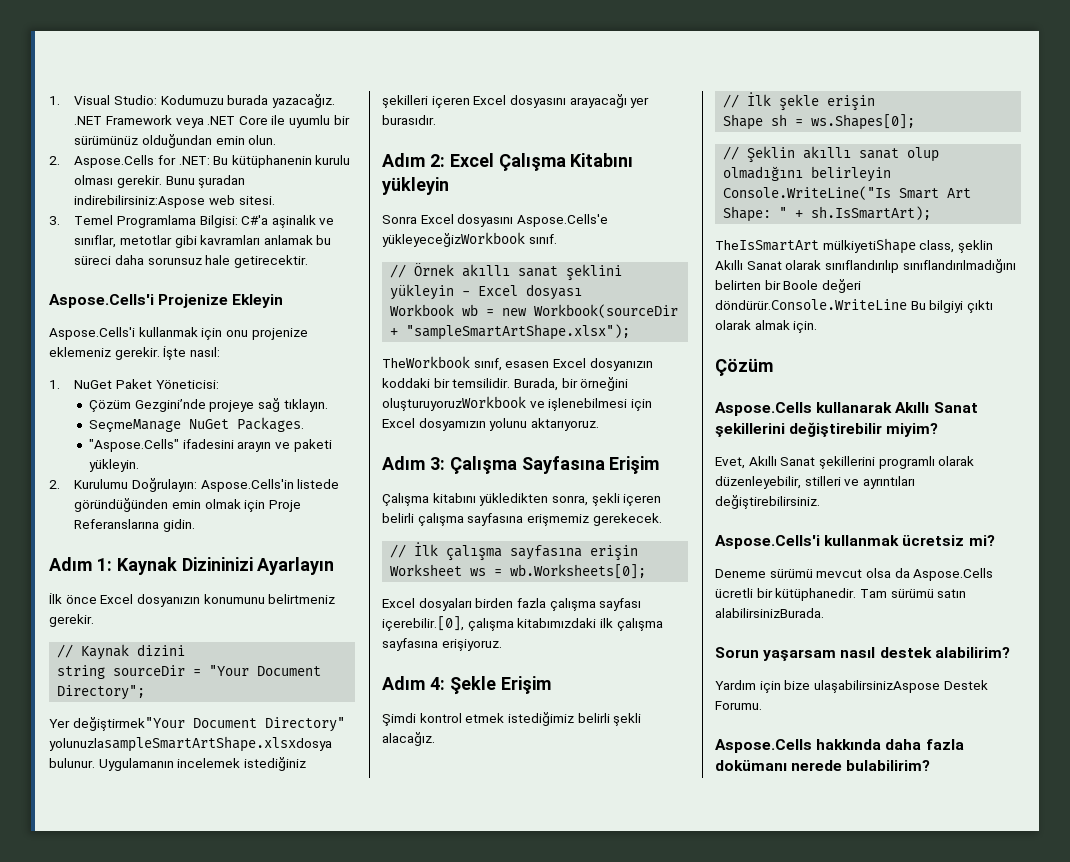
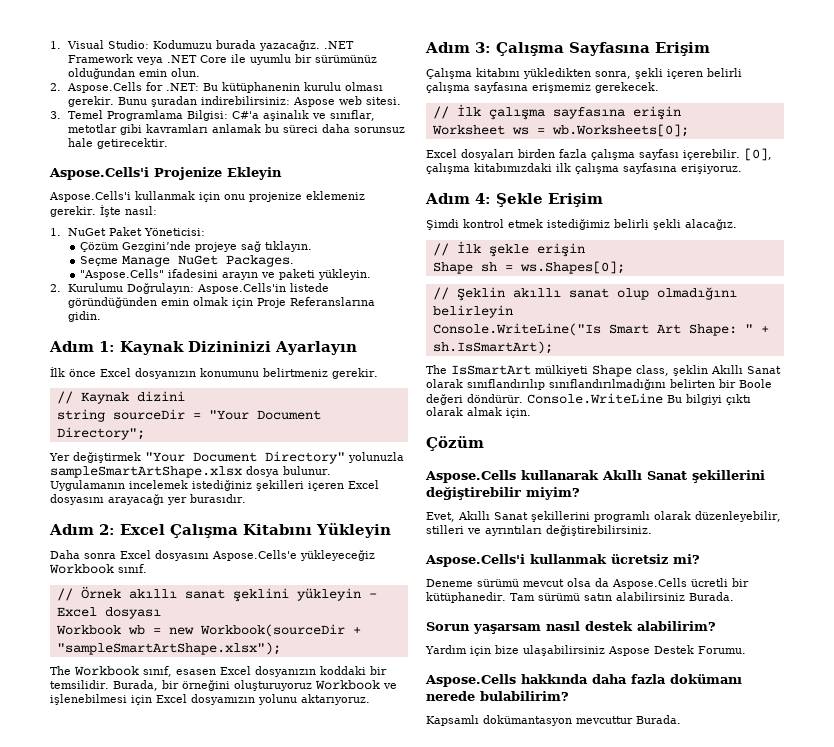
[74,195,206,208] indirebilirsiniz:Aspose -> [200,96,335,107] indirebilirsiniz: Aspose
[89,419,182,432] SeçmeManage -> [79,255,170,267] Seçme Manage
[72,717,345,732] [49,736,332,752] değiştirmek"Your Document Directory" yolunuzlasampleSmartArtShape.xlsxdosya -> [73,451,404,464] [50,466,279,478] değiştirmek "Your Document Directory" yolunuzla sampleSmartArtShape.xlsx dosya
[382,177,449,195] [382,215,417,224] yükleyin // Sonra -> [316,523,391,538] [50,550,116,559] Yükleyin // Daha sonra
[382,232,525,247] yükleyeceğizWorkbook -> [300,550,375,561] [49,564,114,574] yükleyeceğiz Workbook
[382,356,470,368] TheWorkbook -> [50,666,139,676] The Workbook
[382,396,526,411] oluşturuyoruzWorkbook -> [233,680,380,691] oluşturuyoruz Workbook
[382,616,464,631] içerebilir.[0], -> [683,148,772,161] içerebilir. [0],
[715,238,916,254] TheIsSmartArt mülkiyetiShape -> [426,365,632,377] The IsSmartArt mülkiyeti Shape
[715,299,907,310] döndürür.Console.WriteLine -> [467,393,663,404] döndürür. Console.WriteLine
[715,608,824,618] alabilirsinizBurada. -> [615,592,734,601] alabilirsiniz Burada.
[813,680,940,693] ulaşabilirsinizAspose -> [523,645,650,656] ulaşabilirsiniz Aspose
(931, 765) none -> [426,715,681,726] // Kapsamlı dokümantasyon mevcuttur Burada.

